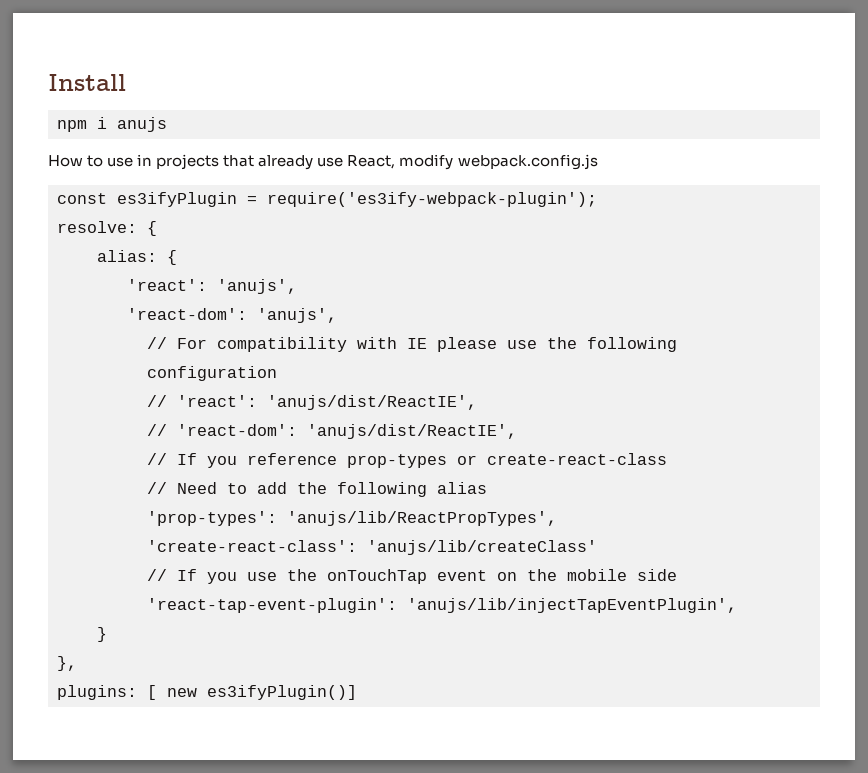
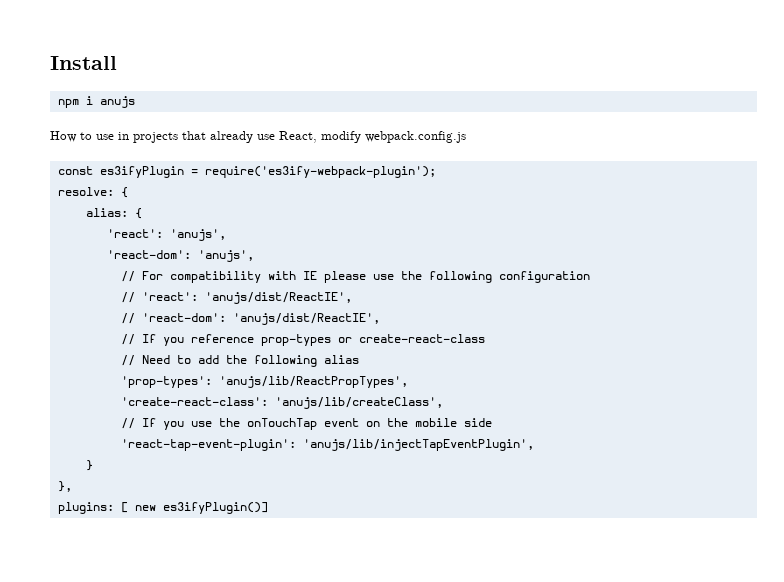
[367,540,597,555] 'anujs/lib/createClass' -> [274,397,443,409] 'anujs/lib/createClass',

